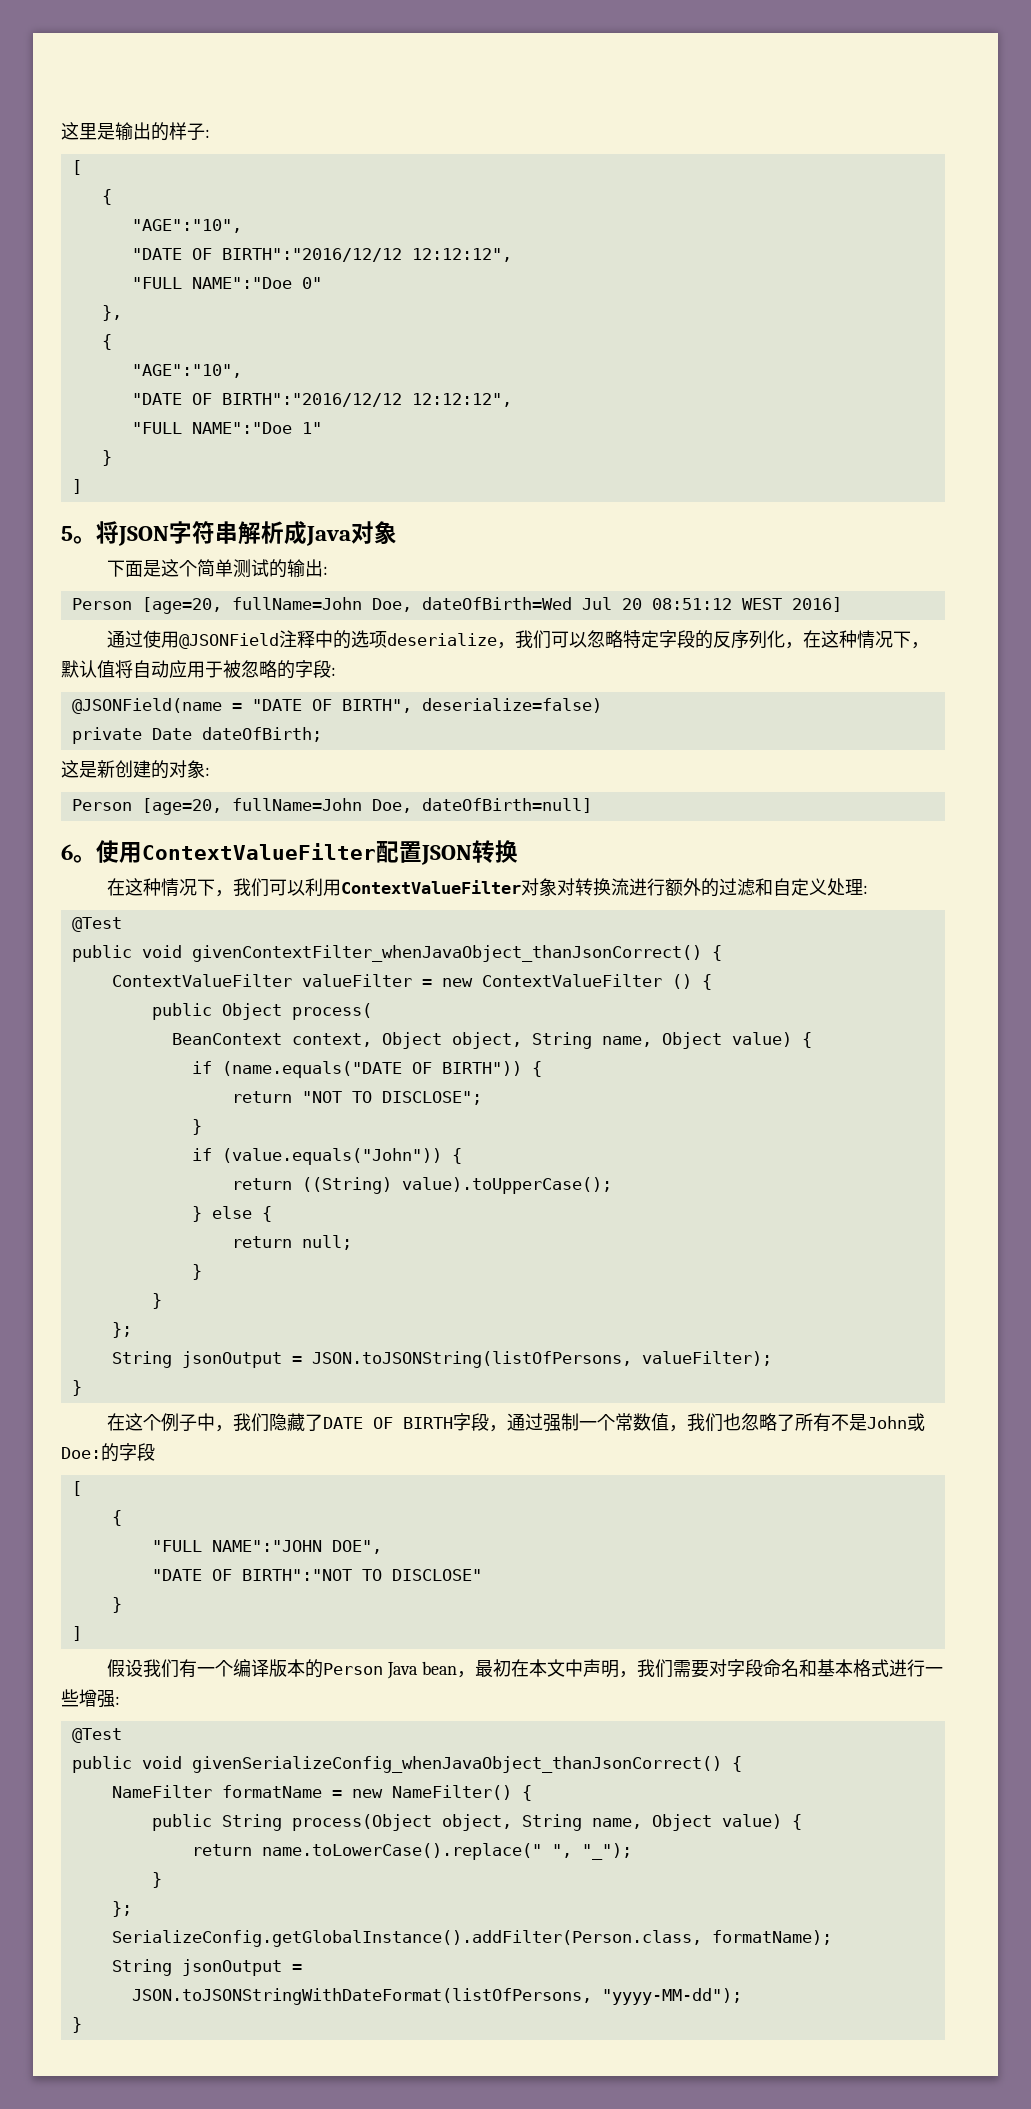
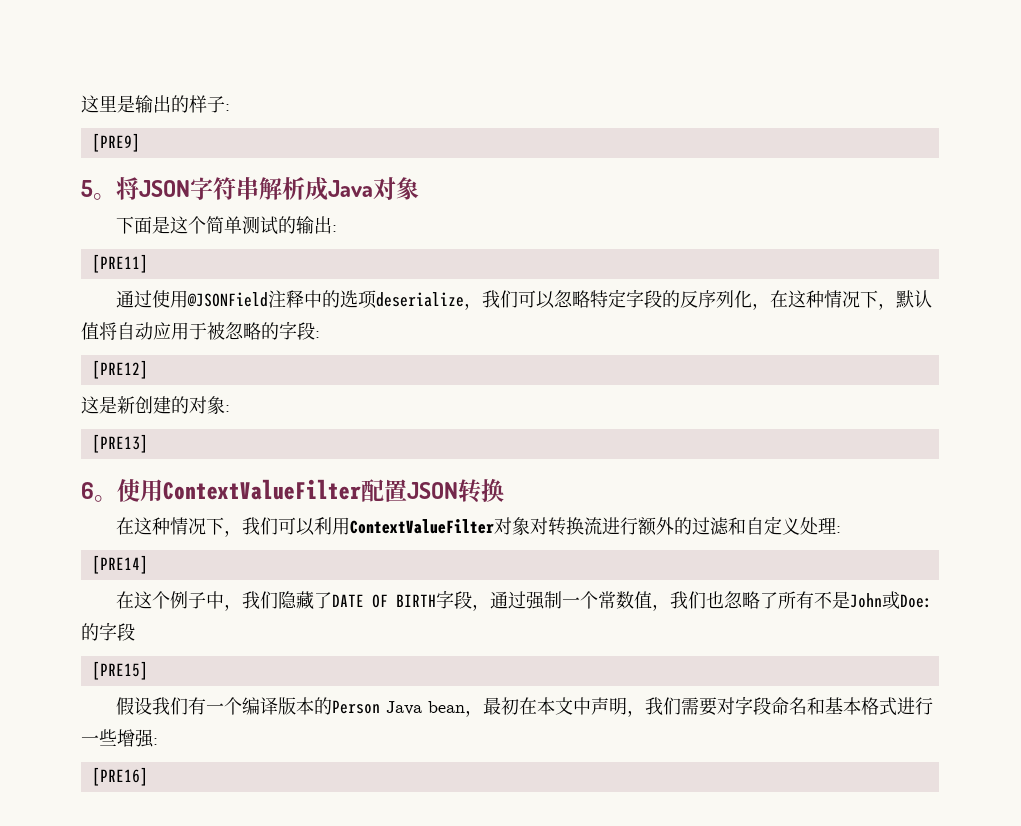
[71,160,82,175] [101,189,112,205] [131,219,242,233] [131,248,512,262] [131,277,322,289] [101,305,122,321] [101,334,112,350] [131,364,242,378] [131,393,512,407] [131,422,322,434] [101,450,112,466] [71,479,82,494] [ // { // "AGE":"10", // "DATE OF BIRTH":"2016/12/12 12:12:12", // "FULL NAME":"Doe 0" // }, // { // "AGE":"10", // "DATE OF BIRTH":"2016/12/12 12:12:12", // "FULL NAME":"Doe 1" // } // ] -> [91,133,140,152] [PRE9]
[71,597,842,614] Person [age=20, fullName=John Doe, dateOfBirth=Wed Jul 20 08:51:12 WEST 2016] -> [91,254,148,273] [PRE11]
[71,698,602,714] [71,727,322,744] @JSONField(name = "DATE OF BIRTH", deserialize=false) // private Date dateOfBirth; -> [91,360,148,379] [PRE12]
[71,798,592,815] Person [age=20, fullName=John Doe, dateOfBirth=null] -> [91,434,148,453] [PRE13]
[71,917,122,932] [71,945,722,962] [111,974,712,990] [151,1003,372,1020] [171,1032,812,1049] [191,1061,542,1078] [231,1091,482,1105] [191,1119,202,1135] [191,1148,462,1165] [231,1177,612,1194] [191,1206,272,1222] [231,1235,352,1250] [191,1264,202,1280] [151,1293,162,1309] [111,1322,132,1338] [111,1351,772,1368] [71,1380,82,1396] @Test // public void givenContextFilter_whenJavaObject_thanJsonCorrect() { // ContextValueFilter valueFilter = new ContextValueFilter () { // public Object process( // BeanContext context, Object object, String name, Object value) { // if (name.equals("DATE OF BIRTH")) { // return "NOT TO DISCLOSE"; // } // if (value.equals("John")) { // return ((String) value).toUpperCase(); // } else { // return null; // } // } // }; // String jsonOutput = JSON.toJSONString(listOfPersons, valueFilter); // } -> [91,555,148,574] [PRE14]
[71,1481,82,1496] [111,1510,122,1526] [151,1540,382,1554] [151,1569,482,1581] [111,1597,122,1613] [71,1626,82,1641] [ // { // "FULL NAME":"JOHN DOE", // "DATE OF BIRTH":"NOT TO DISCLOSE" // } // ] -> [91,661,148,680] [PRE15]
[71,1728,122,1743] [71,1756,742,1773] [111,1785,532,1801] [151,1814,802,1831] [191,1843,632,1860] [151,1872,162,1888] [111,1901,132,1917] [111,1930,832,1947] [111,1959,302,1976] [131,1988,742,2005] [71,2017,82,2033] @Test // public void givenSerializeConfig_whenJavaObject_thanJsonCorrect() { // NameFilter formatName = new NameFilter() { // public String process(Object object, String name, Object value) { // return name.toLowerCase().replace(" ", "_"); // } // }; // SerializeConfig.getGlobalInstance().addFilter(Person.class, formatName); // String jsonOutput = // JSON.toJSONStringWithDateFormat(listOfPersons, "yyyy-MM-dd"); // } -> [91,767,148,786] [PRE16]

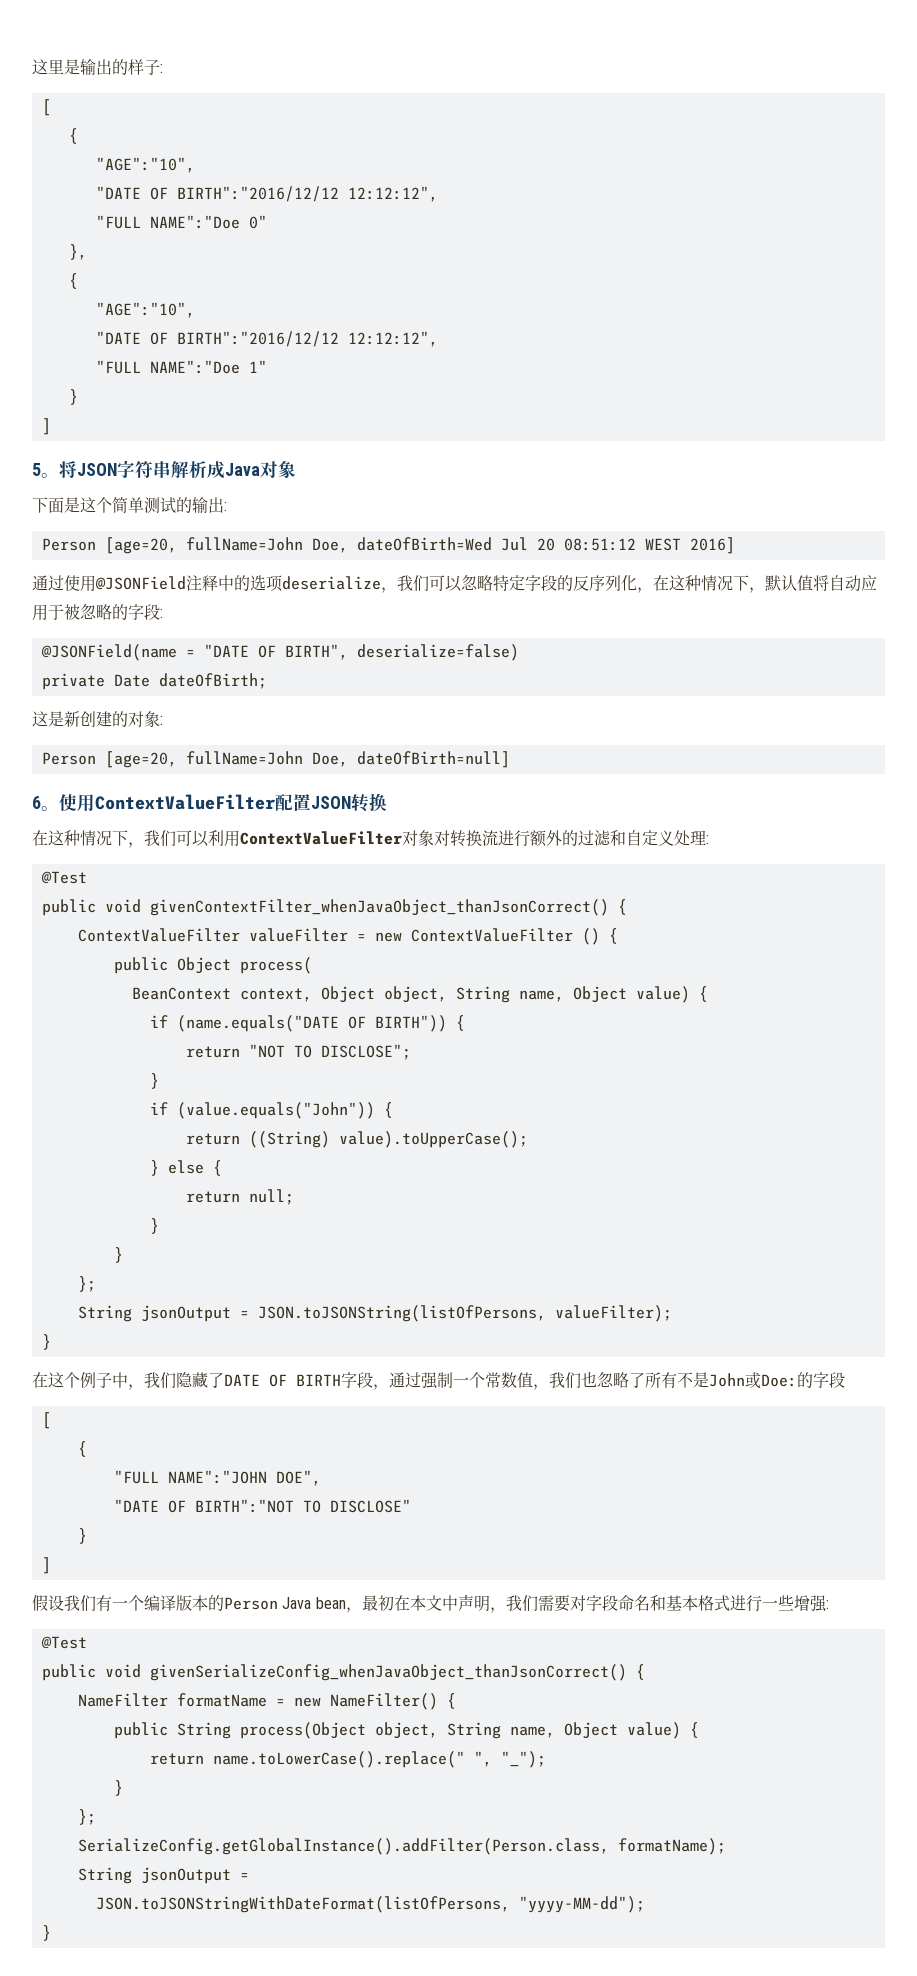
[91,133,140,152] [PRE9] -> [41,99,51,116] [68,128,78,144] [95,157,195,173] [95,186,438,202] [95,215,267,229] [68,244,87,260] [68,273,78,289] [95,302,195,318] [95,331,438,347] [95,360,267,374] [68,389,78,405] [41,418,51,435] [ // { // "AGE":"10", // "DATE OF BIRTH":"2016/12/12 12:12:12", // "FULL NAME":"Doe 0" // }, // { // "AGE":"10", // "DATE OF BIRTH":"2016/12/12 12:12:12", // "FULL NAME":"Doe 1" // } // ]
[91,254,148,273] [PRE11] -> [41,537,735,554] Person [age=20, fullName=John Doe, dateOfBirth=Wed Jul 20 08:51:12 WEST 2016]
[91,360,148,379] [PRE12] -> [40,644,519,661] [41,673,267,690] @JSONField(name = "DATE OF BIRTH", deserialize=false) // private Date dateOfBirth;
[91,434,148,453] [PRE13] -> [41,751,510,768] Person [age=20, fullName=John Doe, dateOfBirth=null]
[91,555,148,574] [PRE14] -> [40,871,87,884] [41,899,627,916] [77,928,618,945] [113,957,312,974] [131,986,708,1003] [149,1015,465,1032] [185,1044,411,1060] [149,1073,159,1089] [149,1102,393,1119] [185,1131,528,1148] [149,1160,222,1176] [185,1189,294,1205] [149,1218,159,1234] [113,1247,123,1263] [77,1276,96,1292] [77,1305,672,1322] [41,1334,51,1350] @Test // public void givenContextFilter_whenJavaObject_thanJsonCorrect() { // ContextValueFilter valueFilter = new ContextValueFilter () { // public Object process( // BeanContext context, Object object, String name, Object value) { // if (name.equals("DATE OF BIRTH")) { // return "NOT TO DISCLOSE"; // } // if (value.equals("John")) { // return ((String) value).toUpperCase(); // } else { // return null; // } // } // }; // String jsonOutput = JSON.toJSONString(listOfPersons, valueFilter); // }
[91,661,148,680] [PRE15] -> [41,1412,51,1429] [77,1441,87,1457] [113,1470,321,1486] [113,1499,411,1513] [77,1528,87,1544] [41,1557,51,1574] [ // { // "FULL NAME":"JOHN DOE", // "DATE OF BIRTH":"NOT TO DISCLOSE" // } // ]
[91,767,148,786] [PRE16] -> [40,1636,87,1649] [41,1664,645,1681] [77,1693,456,1710] [113,1722,699,1739] [149,1751,546,1768] [113,1780,123,1796] [77,1809,96,1825] [77,1838,726,1855] [77,1867,249,1884] [95,1896,645,1913] [41,1925,51,1941] @Test // public void givenSerializeConfig_whenJavaObject_thanJsonCorrect() { // NameFilter formatName = new NameFilter() { // public String process(Object object, String name, Object value) { // return name.toLowerCase().replace(" ", "_"); // } // }; // SerializeConfig.getGlobalInstance().addFilter(Person.class, formatName); // String jsonOutput = // JSON.toJSONStringWithDateFormat(listOfPersons, "yyyy-MM-dd"); // }

